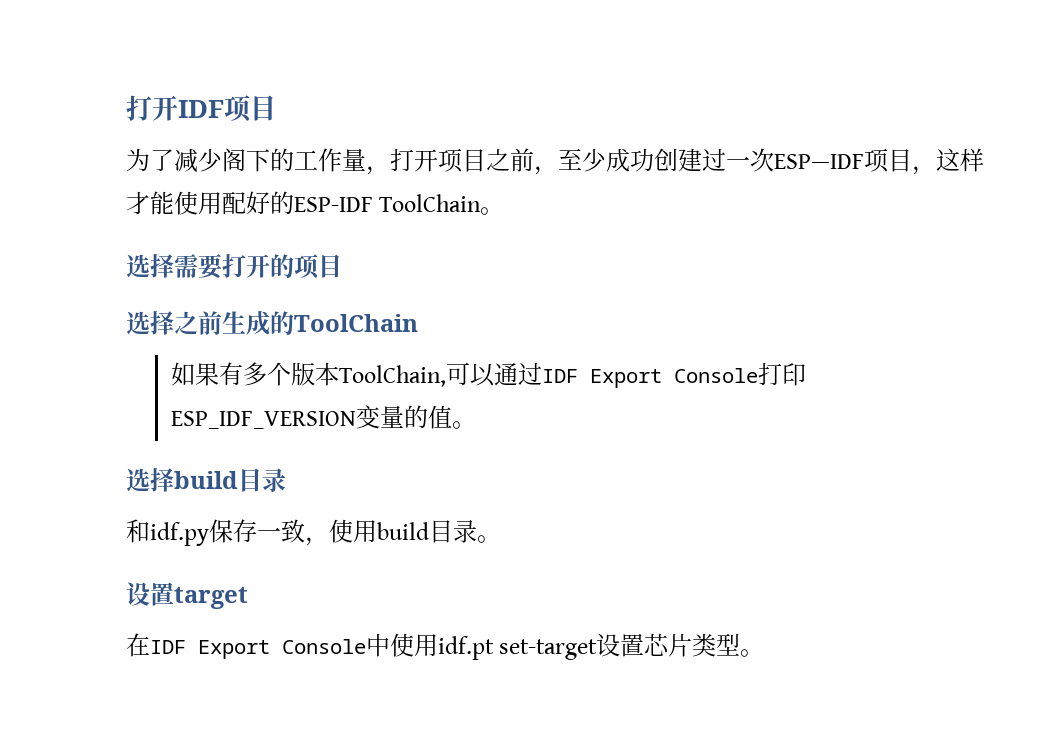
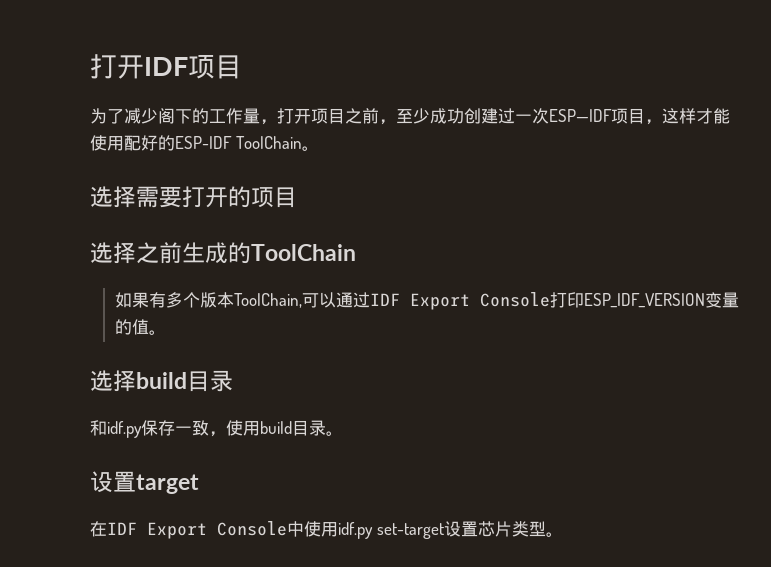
[438,636,494,660] idf.pt -> [338,522,373,539] idf.py

